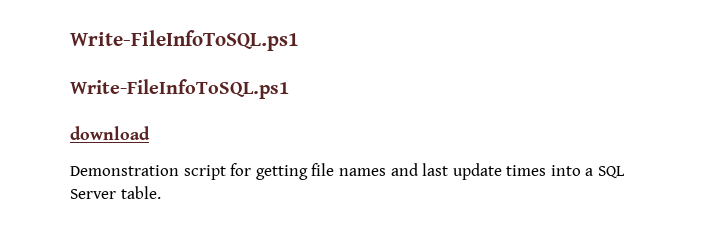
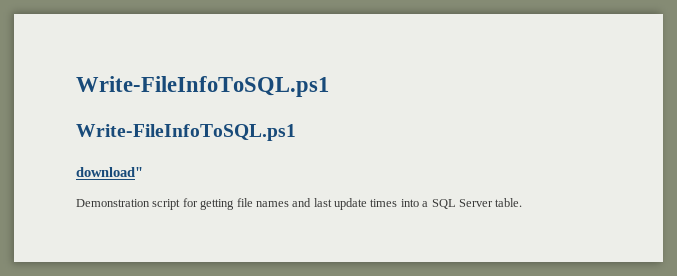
[70,126,150,140] download -> [76,167,143,177] download"

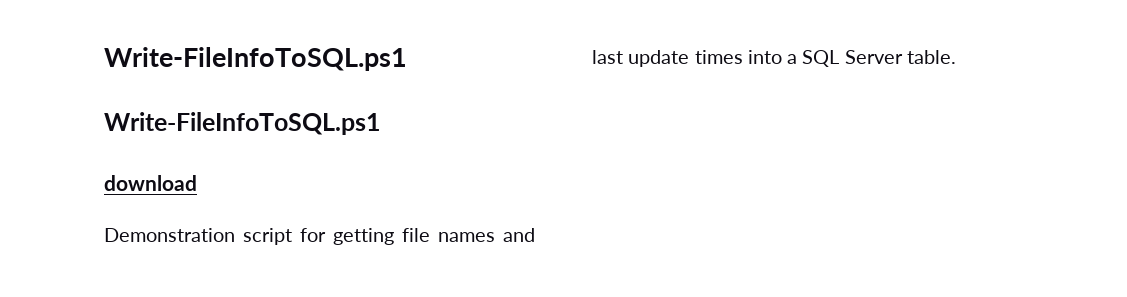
[76,167,143,177] download" -> [104,175,197,191] download

